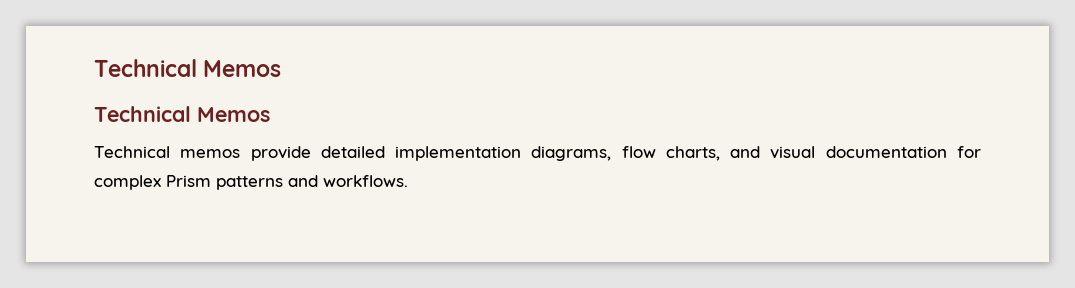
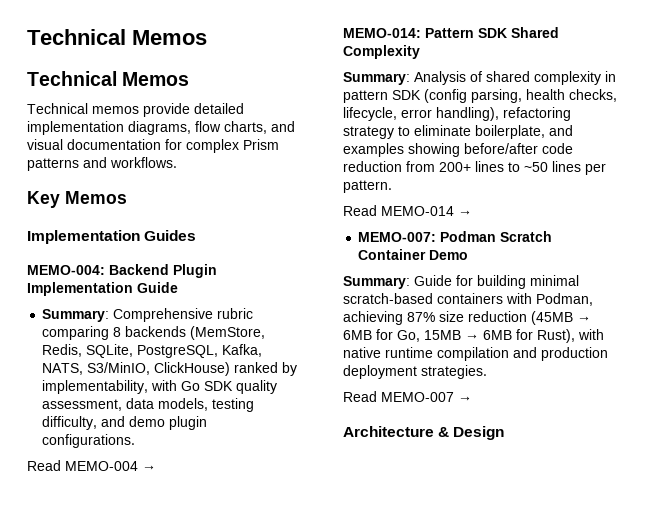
(408, 181) none -> [27,191,127,208] [27,230,197,244] [27,264,217,278] [27,282,178,296] [42,308,254,322] [42,326,266,340] [42,344,263,358] [42,362,298,376] [42,380,278,394] [42,398,255,412] [42,416,208,430] [42,434,136,448] [27,460,156,471] [343,27,559,38] [343,45,420,59] [343,71,616,85] [343,89,617,103] [343,107,571,121] [343,125,573,139] [343,143,573,157] [343,161,606,175] [343,180,392,193] [343,205,472,216] [358,231,553,242] [358,249,469,260] [343,275,579,289] [343,293,593,306] [343,311,591,325] [343,329,604,343] [343,347,608,361] [343,365,487,379] [343,391,472,402] [343,426,505,440] // Key Memos // Implementation Guides // MEMO-004: Backend Plugin Implementation Guide // Summary: Comprehensive rubric comparing 8 backends (MemStore, Redis, SQLite, PostgreSQL, Kafka, NATS, S3/MinIO, ClickHouse) ranked by implementability, with Go SDK quality assessment, data models, testing difficulty, and demo plugin configurations. // Read MEMO-004 → // MEMO-014: Pattern SDK Shared Complexity // Summary: Analysis of shared complexity in pattern SDK (config parsing, health checks, lifecycle, error handling), refactoring strategy to eliminate boilerplate, and examples showing before/after code reduction from 200+ lines to ~50 lines per pattern. // Read MEMO-014 → // MEMO-007: Podman Scratch Container Demo // Summary: Guide for building minimal scratch-based containers with Podman, achieving 87% size reduction (45MB → 6MB for Go, 15MB → 6MB for Rust), with native runtime compilation and production deployment strategies. // Read MEMO-007 → // Architecture & Design

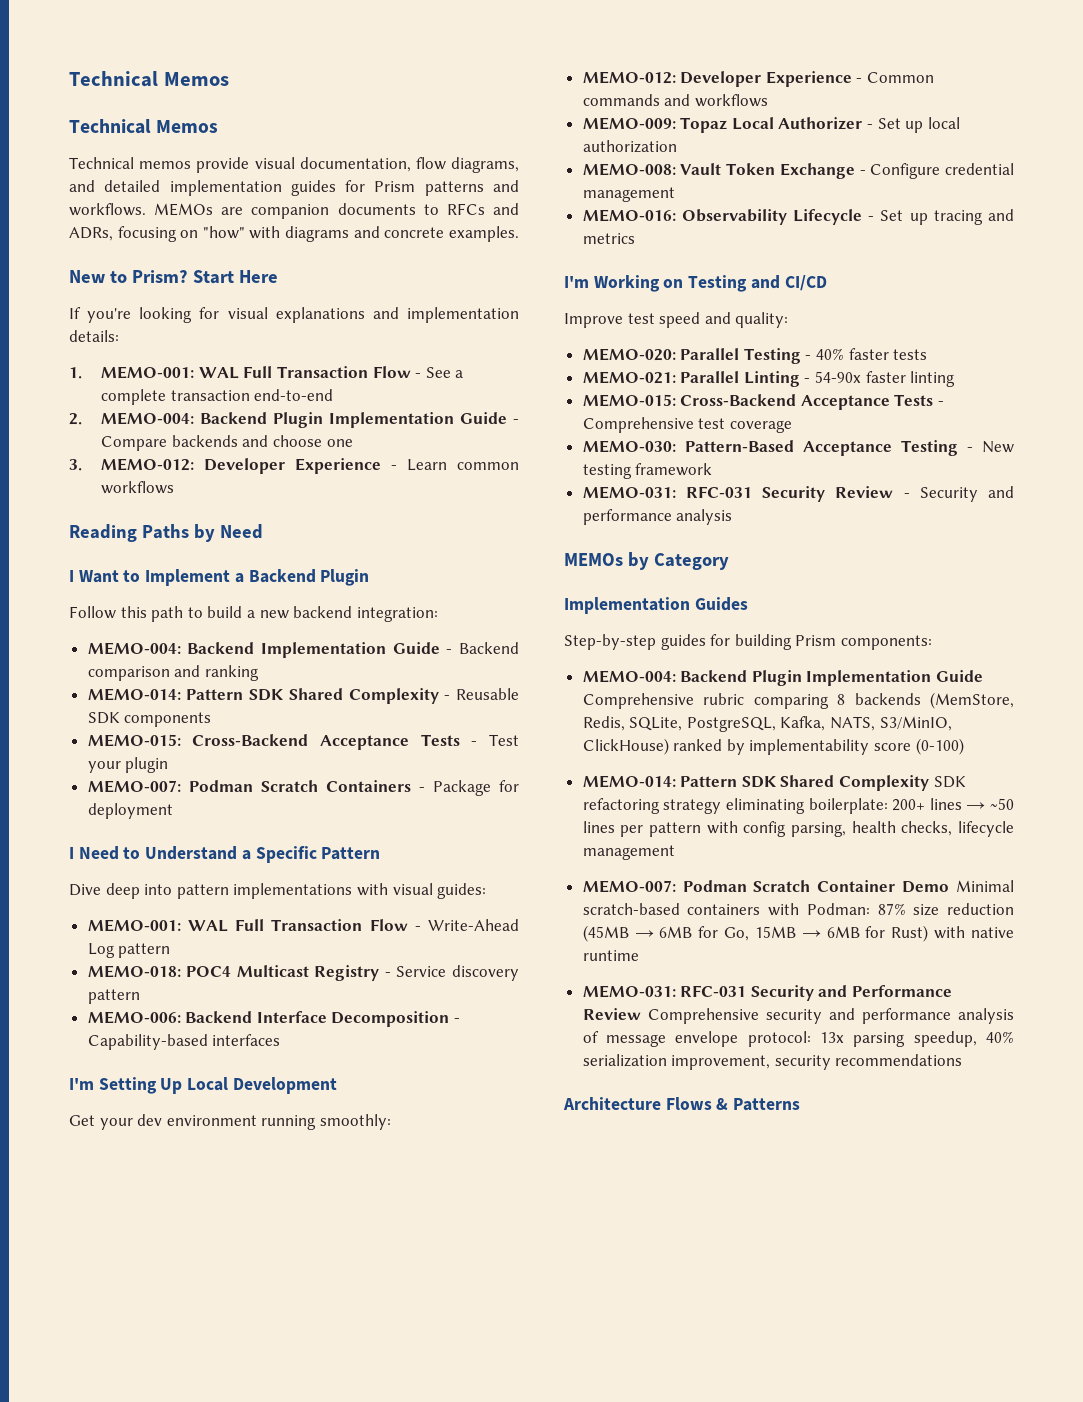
[194,103,244,114] [27,121,295,135] [27,139,279,153] [27,157,177,171] [27,191,127,208] [27,230,197,244] [27,264,217,278] [27,282,178,296] [42,309,110,322] detailed implementation diagrams, flow charts, and visual documentation for complex Prism patterns and workflows. // Key Memos // Implementation Guides // MEMO-004: Backend Plugin Implementation Guide // Summary: -> [254,157,519,173] [69,180,519,196] [69,203,520,219] [69,226,519,242] [69,270,278,284] [69,307,519,323] [69,330,119,342] [69,366,464,379] [101,389,334,405] [69,412,519,428] [101,435,353,451] [69,458,519,474] [101,481,175,494] [69,524,263,542] [69,569,370,586] [69,606,438,622] [87,642,519,658] [87,665,259,681] [87,688,519,704] [87,712,212,727] [87,734,519,750] [87,757,169,773] [87,780,519,796] [87,803,173,819] [69,846,381,863] [69,883,487,899] [87,919,519,932] [87,943,171,958] [87,965,519,981] [87,989,140,1004] [87,1011,461,1027] [87,1034,281,1050] [69,1077,337,1094] [69,1114,391,1130] [582,71,935,87] [582,94,768,107] [582,117,960,133] [582,140,677,153] [582,163,1014,179] [582,187,675,202] [582,209,1015,225] [582,233,635,244] [564,275,827,292] [564,312,789,328] [582,348,928,364] [582,371,956,387] [582,394,945,410] [582,417,792,433] [582,440,1014,456] [582,463,713,479] [582,486,1014,502] [582,509,733,525] [564,552,729,570] [564,597,748,614] [564,634,932,650] [582,670,984,686] visual documentation, flow diagrams, and detailed implementation guides for Prism patterns and workflows. MEMOs are companion documents to RFCs and ADRs, focusing on "how" with diagrams and concrete examples. // New to Prism? Start Here // If you're looking for visual explanations and implementation details: // 1. MEMO-001: WAL Full Transaction Flow - See a complete transaction end-to-end // 2. MEMO-004: Backend Plugin Implementation Guide - Compare backends and choose one // 3. MEMO-012: Developer Experience - Learn common workflows // Reading Paths by Need // I Want to Implement a Backend Plugin // Follow this path to build a new backend integration: // MEMO-004: Backend Implementation Guide - Backend comparison and ranking // MEMO-014: Pattern SDK Shared Complexity - Reusable SDK components // MEMO-015: Cross-Backend Acceptance Tests - Test your plugin // MEMO-007: Podman Scratch Containers - Package for deployment // I Need to Understand a Specific Pattern // Dive deep into pattern implementations with visual guides: // MEMO-001: WAL Full Transaction Flow - Write-Ahead Log pattern // MEMO-018: POC4 Multicast Registry - Service discovery pattern // MEMO-006: Backend Interface Decomposition - Capability-based interfaces // I'm Setting Up Local Development // Get your dev environment running smoothly: // MEMO-012: Developer Experience - Common commands and workflows // MEMO-009: Topaz Local Authorizer - Set up local authorization // MEMO-008: Vault Token Exchange - Configure credential management // MEMO-016: Observability Lifecycle - Set up tracing and metrics // I'm Working on Testing and CI/CD // Improve test speed and quality: // MEMO-020: Parallel Testing - 40% faster tests // MEMO-021: Parallel Linting - 54-90x faster linting // MEMO-015: Cross-Backend Acceptance Tests - Comprehensive test coverage // MEMO-030: Pattern-Based Acceptance Testing - New testing framework // MEMO-031: RFC-031 Security Review - Security and performance analysis // MEMOs by Category // Implementation Guides // Step-by-step guides for building Prism components: // MEMO-004: Backend Plugin Implementation Guide
[42,380,278,394] [42,398,255,412] [42,416,208,430] [42,434,136,448] [27,460,156,471] [343,27,559,38] [343,45,420,59] [343,71,616,85] [343,89,617,103] [343,107,571,121] [343,125,573,139] [343,143,573,157] [343,161,606,175] [343,180,392,193] [343,205,472,216] implementability, with Go SDK quality assessment, data models, testing difficulty, and demo plugin configurations. // Read MEMO-004 → // MEMO-014: Pattern SDK Shared Complexity // Summary: Analysis of shared complexity in pattern SDK (config parsing, health checks, lifecycle, error handling), refactoring strategy to eliminate boilerplate, and examples showing before/after code reduction from 200+ lines to ~50 lines per pattern. // Read MEMO-014 → -> [749,738,964,755] [582,775,966,791] [582,798,1014,814] [582,821,1014,837] [582,845,675,860] implementability score (0-100) // MEMO-014: Pattern SDK Shared Complexity SDK refactoring strategy eliminating boilerplate: 200+ lines → ~50 lines per pattern with config parsing, health checks, lifecycle management
[343,275,579,289] // Summary: Guide for building minimal -> [956,880,1014,892] Minimal
[536,293,593,306] [343,311,403,325] Podman, achieving -> [806,903,870,915] Podman:
[537,329,575,343] Rust), -> [891,925,929,942] Rust)
[437,347,608,361] [343,365,487,379] [343,391,472,402] [343,426,505,440] compilation and production deployment strategies. // Read MEMO-007 → // Architecture & Design -> [582,985,953,1001] [582,1008,1014,1024] [582,1031,1014,1047] [582,1054,963,1070] [563,1097,801,1111] // MEMO-031: RFC-031 Security and Performance Review Comprehensive security and performance analysis of message envelope protocol: 13x parsing speedup, 40% serialization improvement, security recommendations // Architecture Flows & Patterns

